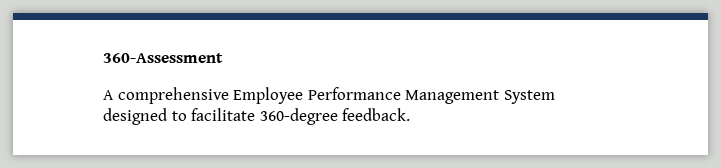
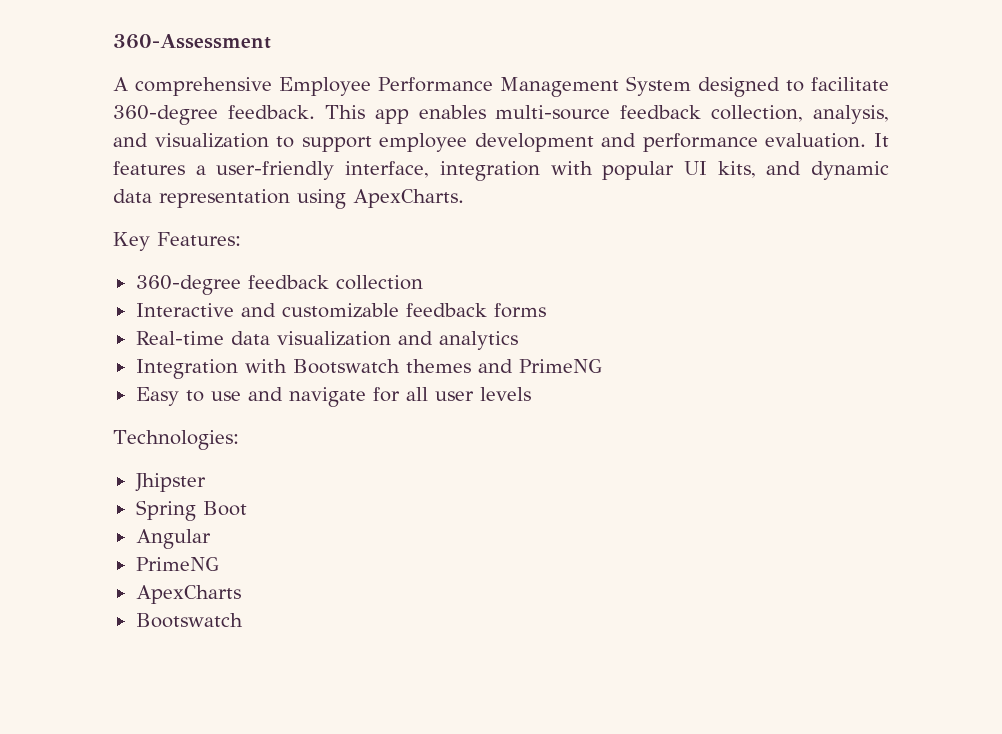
(411, 114) none -> [324,105,889,124] [113,133,889,152] [113,161,890,181] [113,189,464,209] [113,232,241,251] [135,275,423,295] [135,303,546,318] [135,331,518,350] [135,359,602,379] [135,387,531,407] [113,430,239,450] [134,473,206,492] [135,500,247,521] [135,529,211,549] [135,557,219,571] [135,585,241,604] [135,613,243,628] This app enables multi-source feedback collection, analysis, and visualization to support employee development and performance evaluation. It features a user-friendly interface, integration with popular UI kits, and dynamic data representation using ApexCharts. // Key Features: // 360-degree feedback collection // Interactive and customizable feedback forms // Real-time data visualization and analytics // Integration with Bootswatch themes and PrimeNG // Easy to use and navigate for all user levels // Technologies: // Jhipster // Spring Boot // Angular // PrimeNG // ApexCharts // Bootswatch

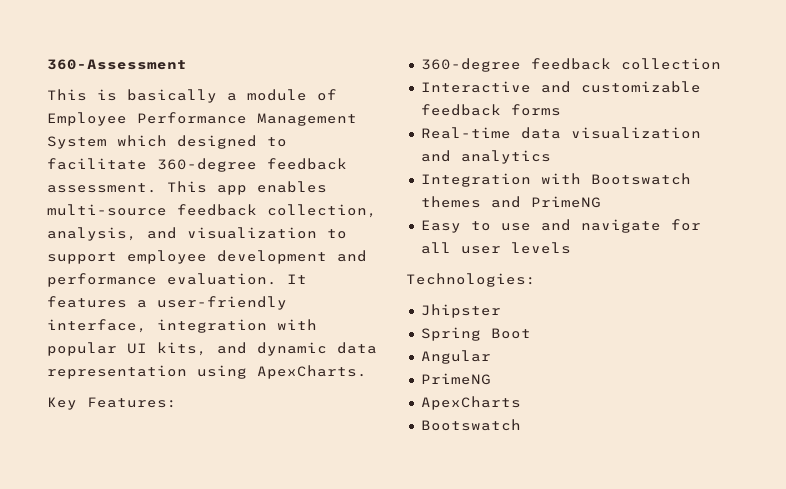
[113,77,273,96] A comprehensive -> [47,89,337,103] This is basically a module of
(691, 86) none -> [117,135,167,147] which
[227,105,315,119] feedback. -> [267,158,347,170] [47,183,157,193] feedback assessment.

